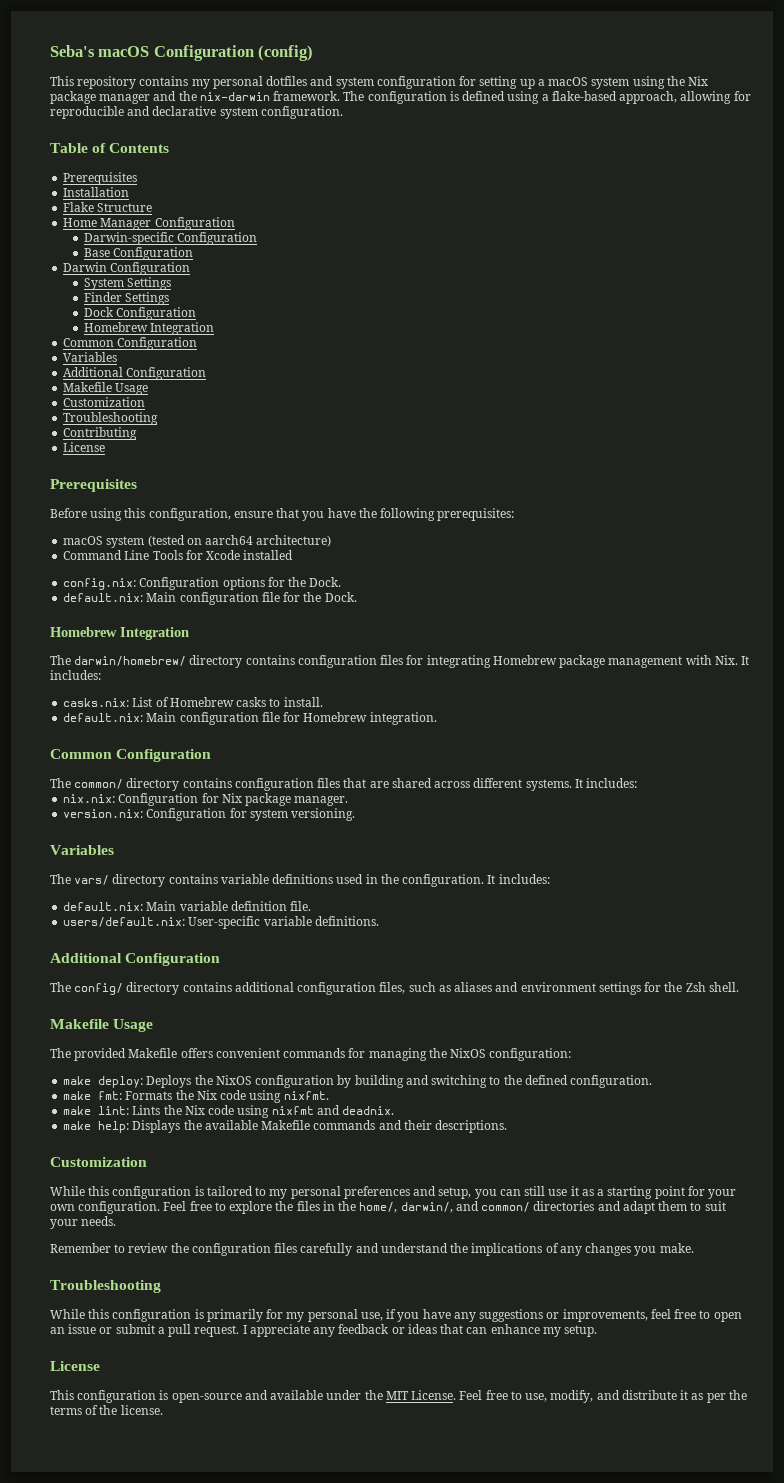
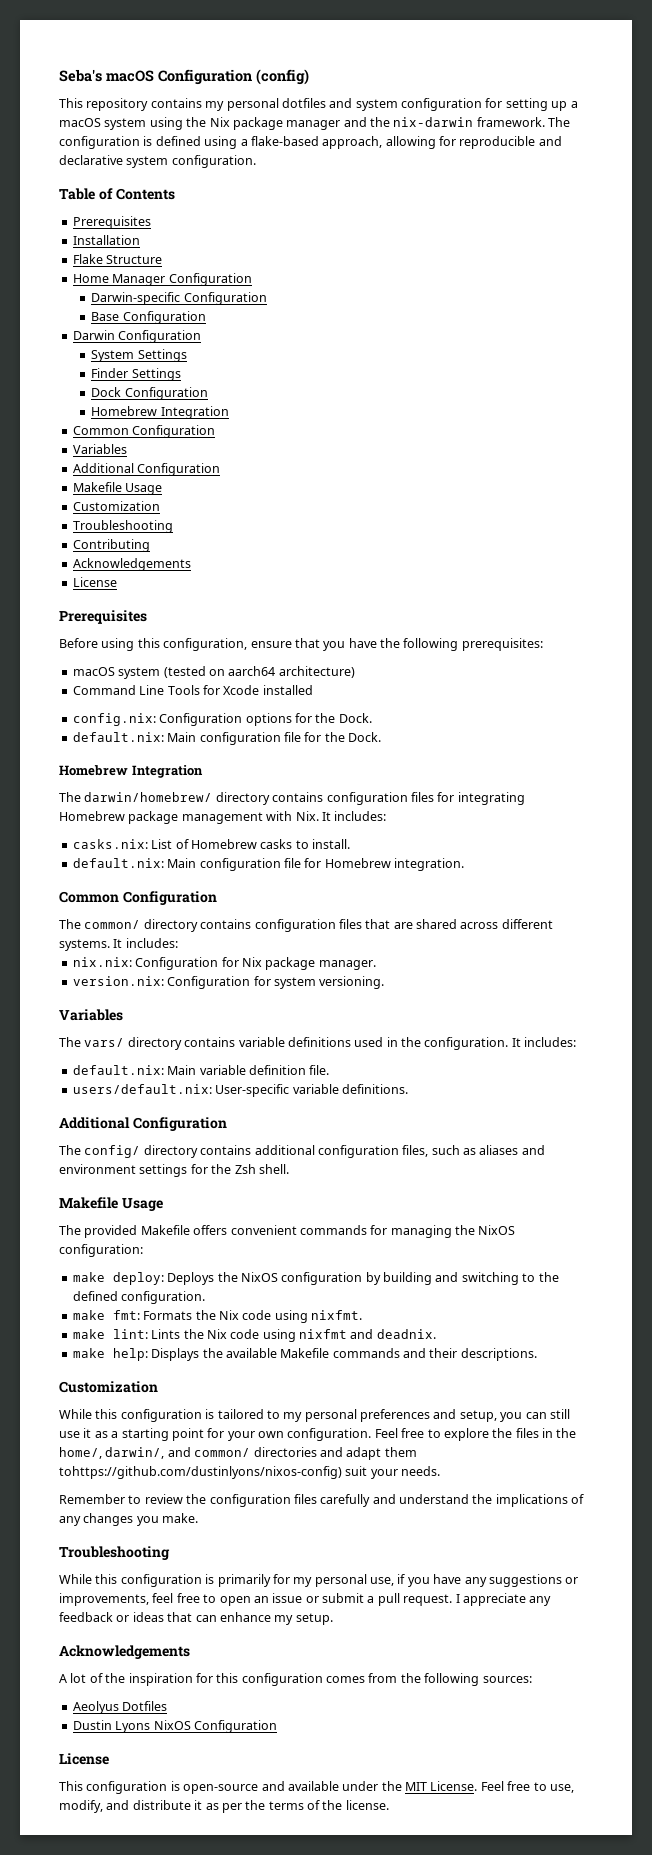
(138, 433) none -> [72,558,191,571] // Acknowledgements
[690,1202,702,1211] to -> [59,1466,342,1479] tohttps://github.com/dustinlyons/nixos-config)
(598, 1331) none -> [59,1645,190,1659] [59,1673,532,1686] [72,1701,168,1714] [72,1720,277,1733] // Acknowledgements // A lot of the inspiration for this configuration comes from the following sources: // Aeolyus Dotfiles // Dustin Lyons NixOS Configuration

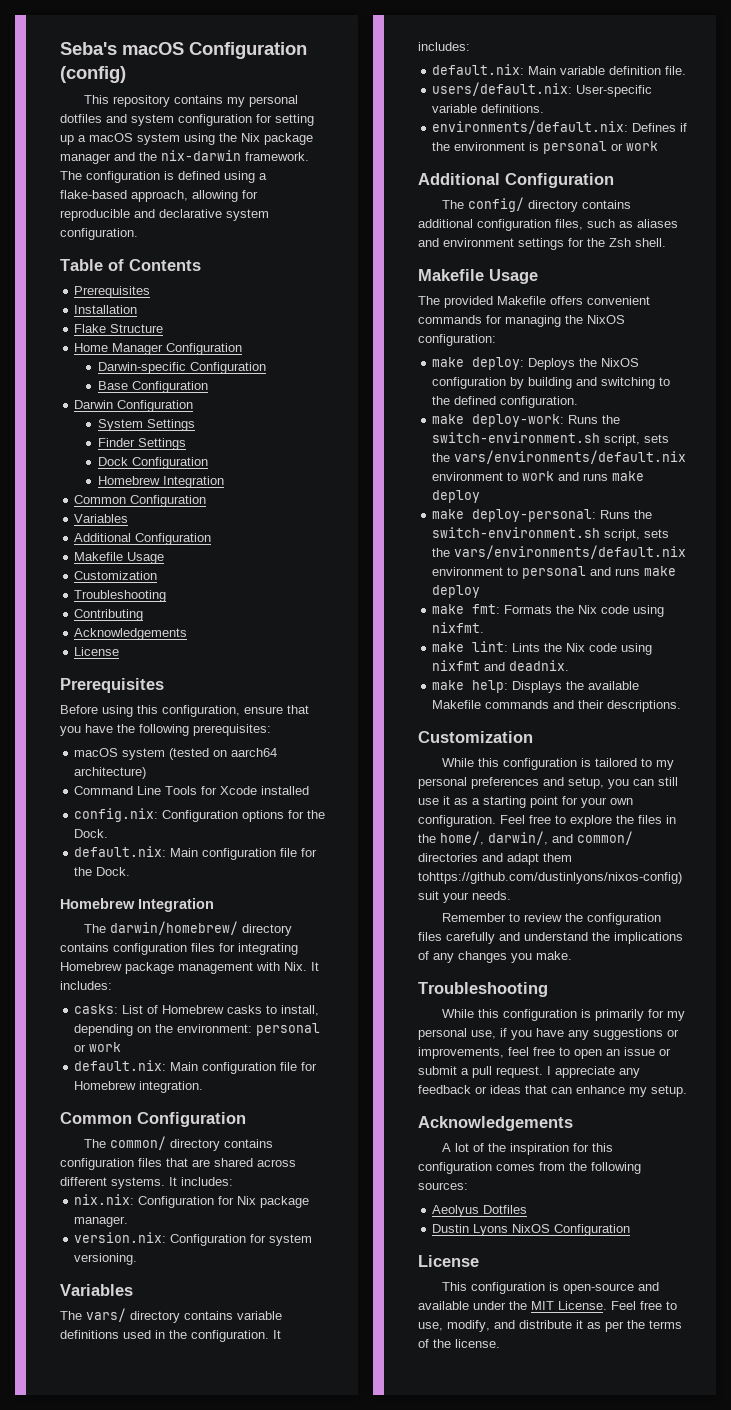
[72,839,148,849] casks.nix: -> [74,1004,119,1014] casks:
[312,839,350,849] install. -> [281,1005,320,1016] [74,1023,321,1036] [74,1042,122,1052] install, depending on the environment: personal or work
(408, 1089) none -> [432,120,688,134] [432,141,659,154] // environments/default.nix: Defines if the environment is personal or work
(206, 1297) none -> [432,414,621,427] [432,432,670,446] [432,450,687,464] [432,471,645,481] [432,490,481,503] [432,509,653,522] [432,527,670,541] [432,545,687,559] [432,566,677,579] [432,585,481,598] // make deploy-work: Runs the switch-environment.sh script, sets the vars/environments/default.nix environment to work and runs make deploy // make deploy-personal: Runs the switch-environment.sh script, sets the vars/environments/default.nix environment to personal and runs make deploy

